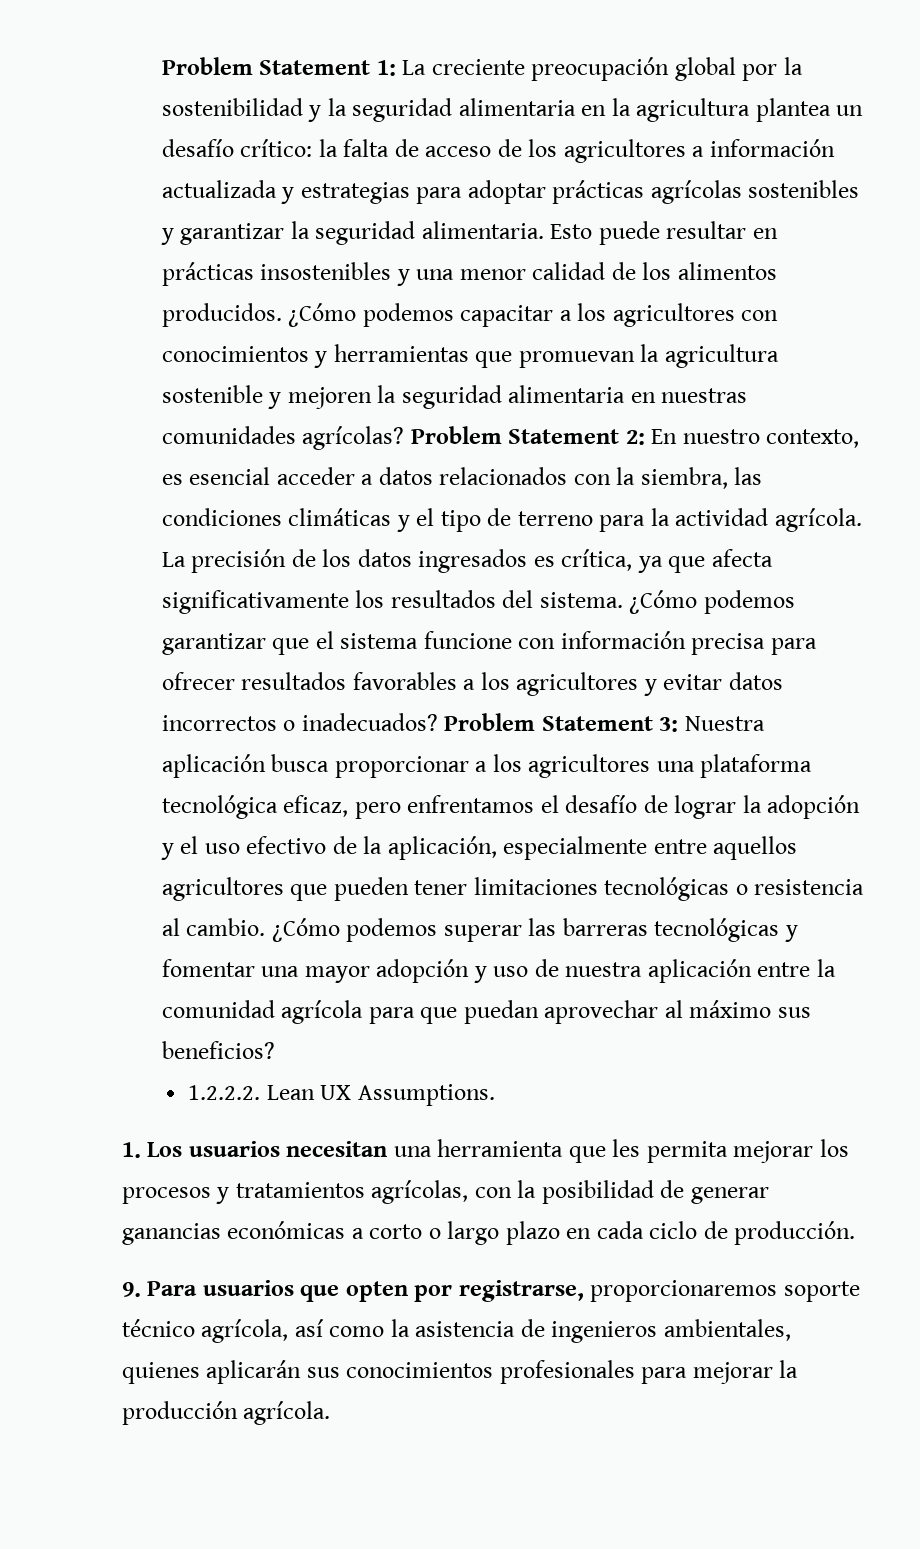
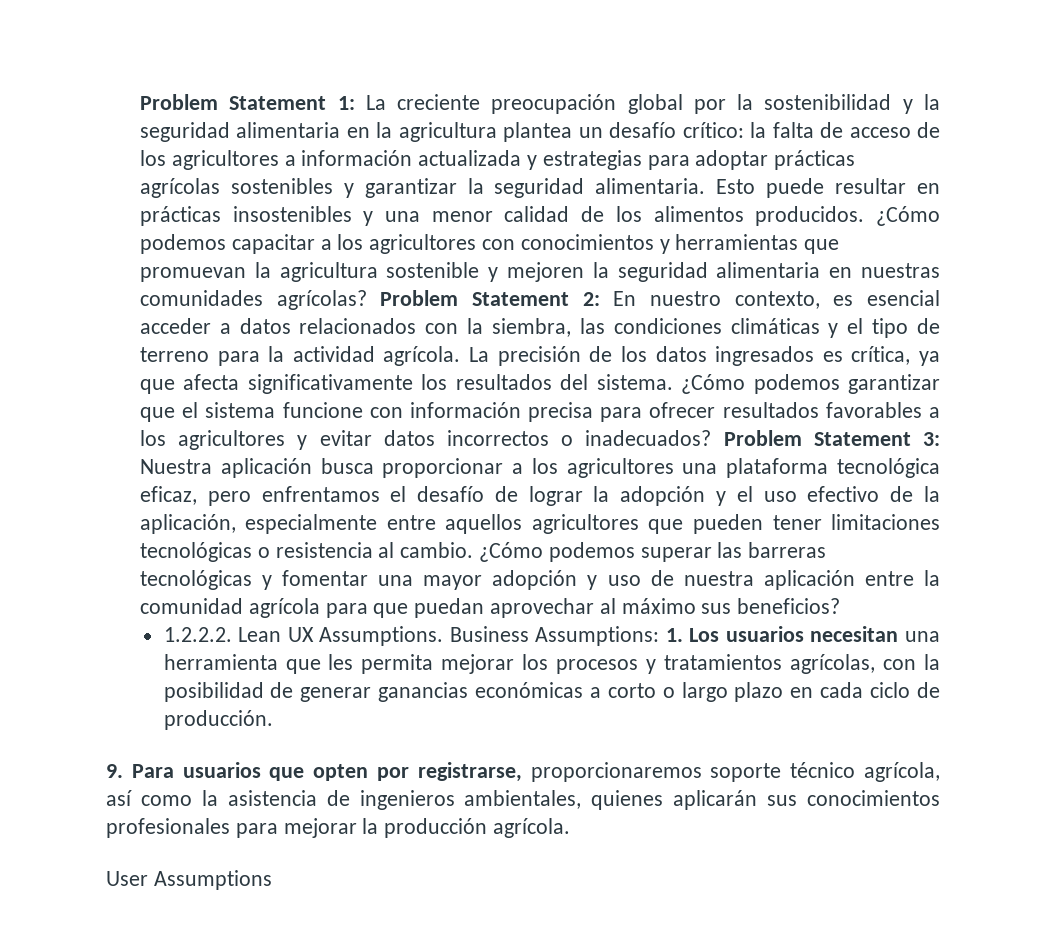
(495, 1095) // -> [449,626,660,646] Business Assumptions:
(331, 1413) none -> [106,870,272,890] // User Assumptions

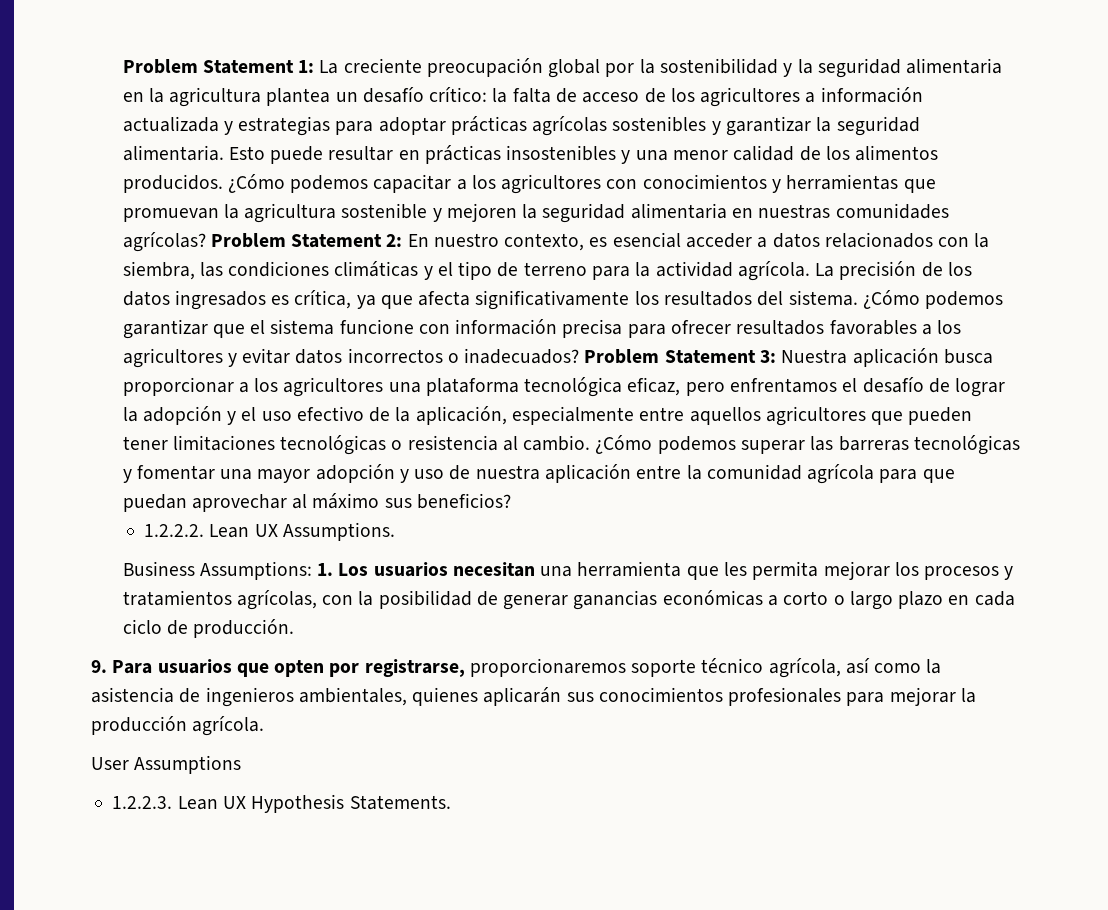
(444, 636) none -> (395, 531) //
(272, 880) none -> [112,794,451,813] // 1.2.2.3. Lean UX Hypothesis Statements.

